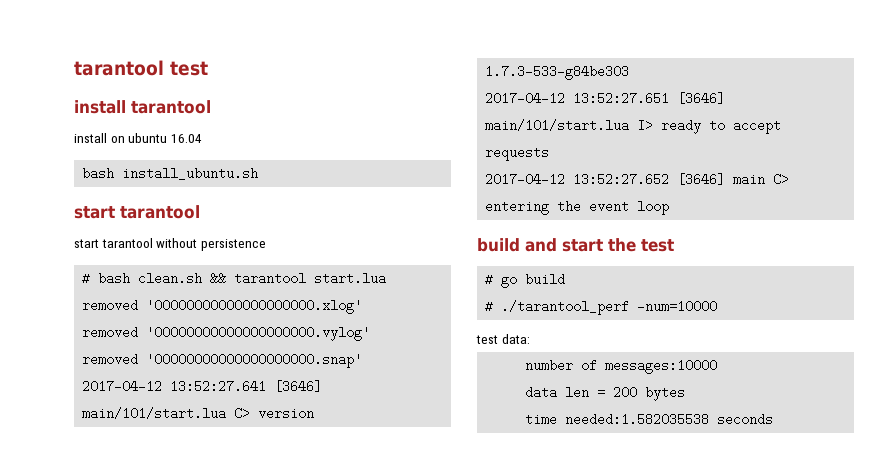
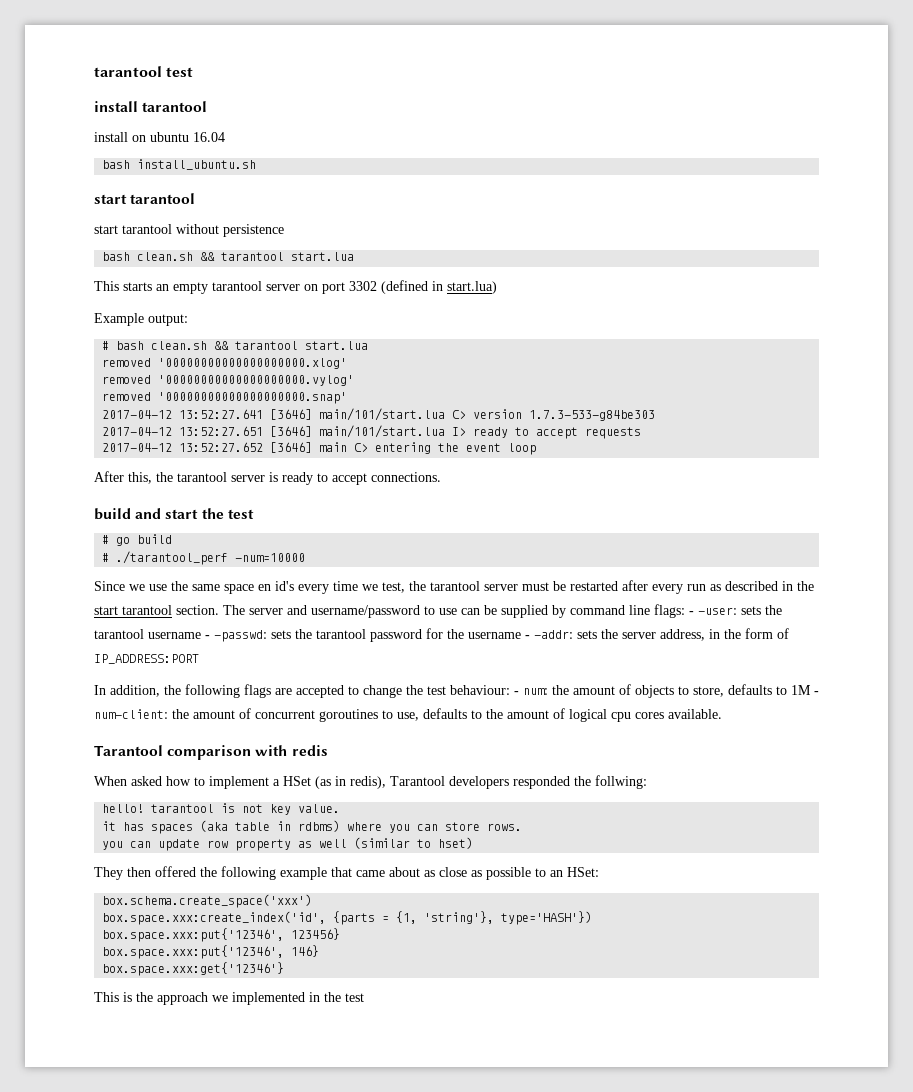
(266, 245) none -> [102,252,355,261] [94,280,497,294] [94,313,188,326] // bash clean.sh && tarantool start.lua // This starts an empty tarantool server on port 3302 (defined in start.lua) // Example output:
(670, 208) none -> [94,471,441,485] // After this, the tarantool server is ready to accept connections.
[476,334,530,344] [525,359,718,374] [525,386,686,401] [525,413,774,426] test data: // number of messages:10000 // data len = 200 bytes // time needed:1.582035538 seconds -> [94,580,814,594] [94,604,782,618] [94,628,789,642] [94,654,199,664] [94,684,819,698] [94,708,722,722] [94,745,328,760] [94,775,647,789] [102,803,341,815] [102,820,523,834] [102,837,474,851] [94,866,599,880] [102,894,313,908] [102,911,593,925] [102,928,341,942] [102,945,320,959] [102,962,285,976] [94,992,364,1005] Since we use the same space en id's every time we test, the tarantool server must be restarted after every run as described in the start tarantool section. The server and username/password to use can be supplied by command line flags: - -user: sets the tarantool username - -passwd: sets the tarantool password for the username - -addr: sets the server address, in the form of IP_ADDRESS:PORT // In addition, the following flags are accepted to change the test behaviour: - num: the amount of objects to store, defaults to 1M - num-client: the amount of concurrent goroutines to use, defaults to the amount of logical cpu cores available. // Tarantool comparison with redis // When asked how to implement a HSet (as in redis), Tarantool developers responded the follwing: // hello! tarantool is not key value. // it has spaces (aka table in rdbms) where you can store rows. // you can update row property as well (similar to hset) // They then offered the following example that came about as close as possible to an HSet: // box.schema.create_space('xxx') // box.space.xxx:create_index('id', {parts = {1, 'string'}, type='HASH'}) // box.space.xxx:put{'12346', 123456} // box.space.xxx:put{'12346', 146} // box.space.xxx:get{'12346'} // This is the approach we implemented in the test

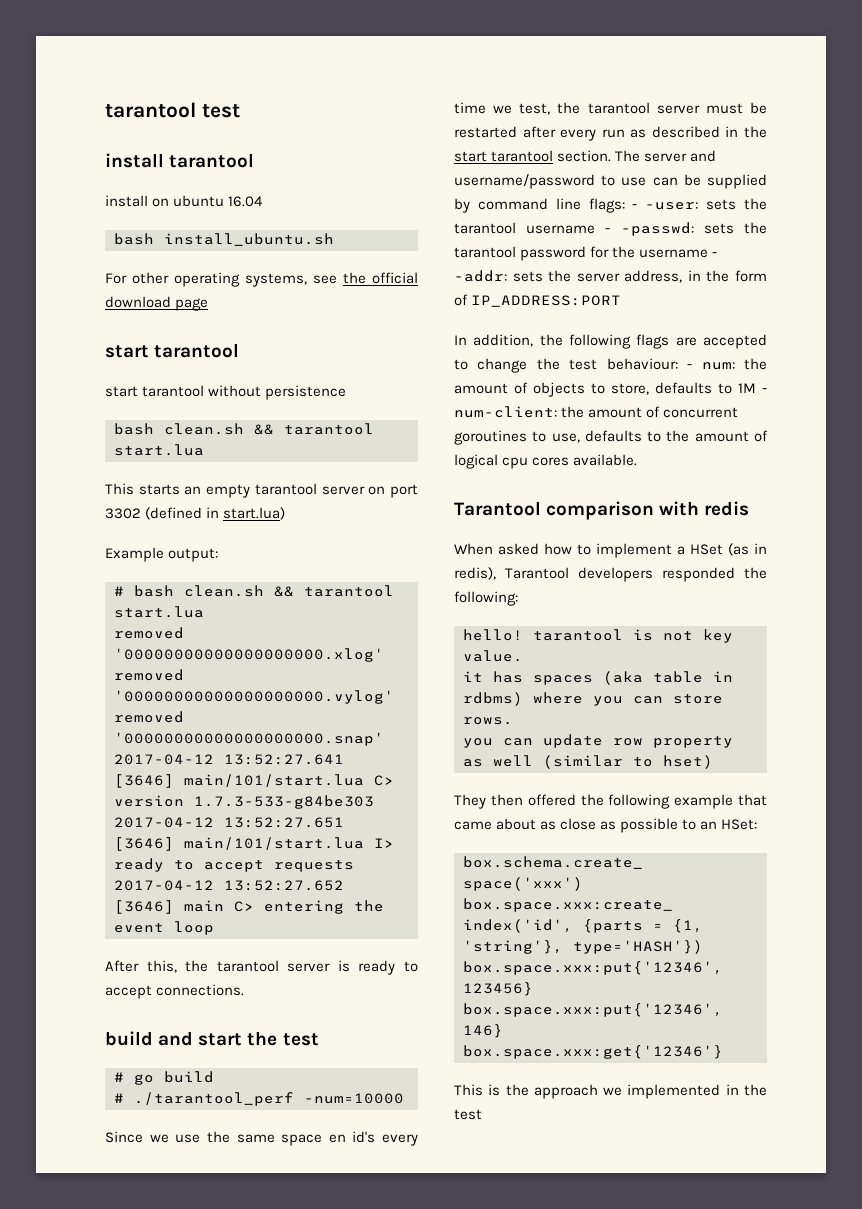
(257, 164) none -> [105,272,418,287] [105,296,209,311] // For other operating systems, see the official download page
[595,775,647,789] follwing: -> [454,591,518,606] following:

